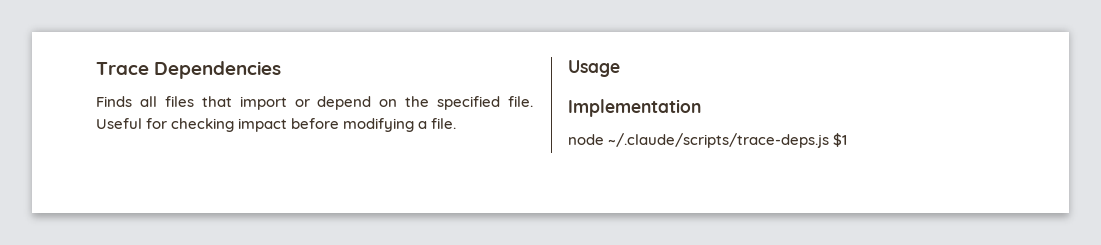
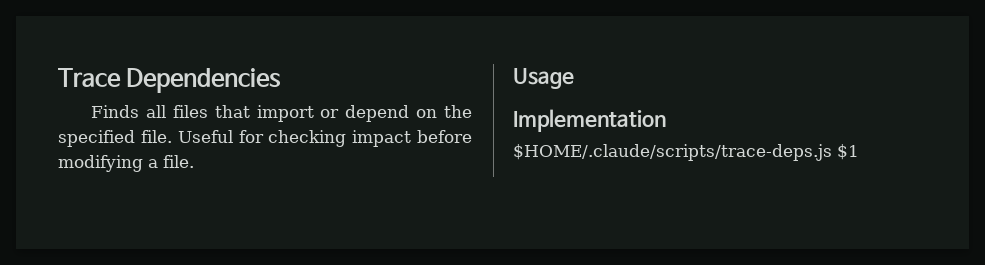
[568,133,830,148] node ~/.claude/scripts/trace-deps.js -> [513,144,832,161] $HOME/.claude/scripts/trace-deps.js

